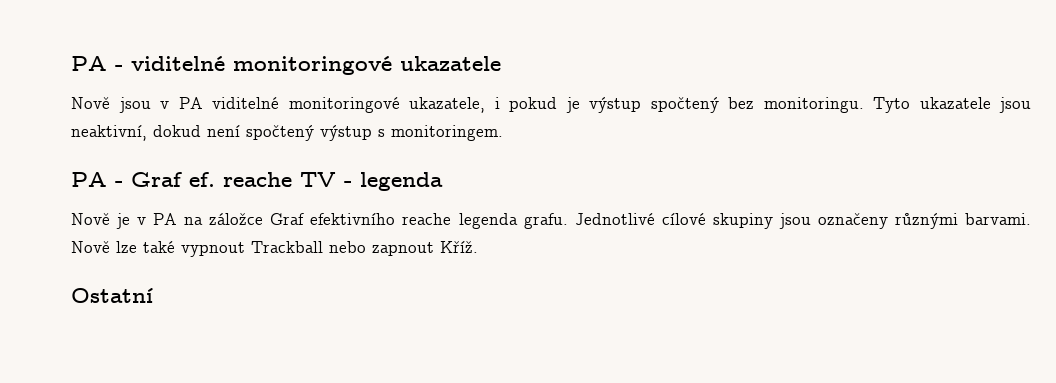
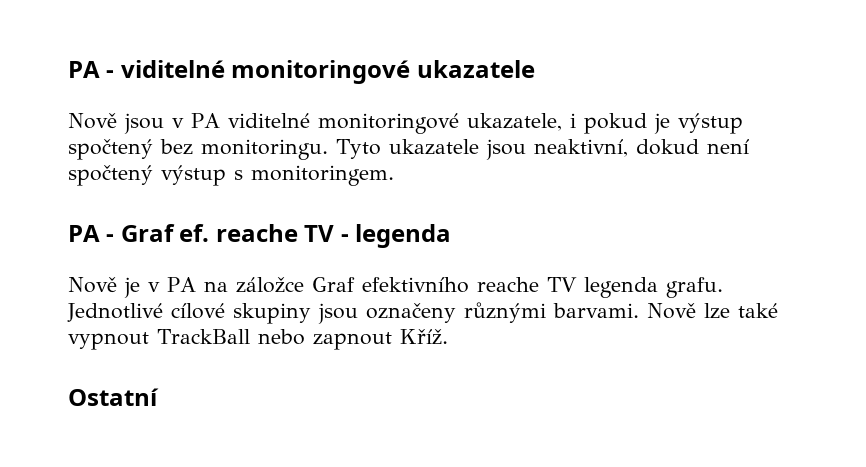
(452, 219) none -> [546,277,577,292] TV
[251,241,323,253] Trackball -> [157,329,250,344] TrackBall

